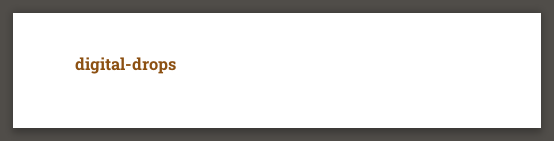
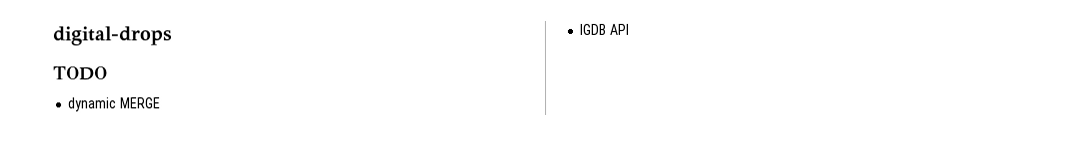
(176, 65) none -> [52,66,108,81] [68,97,162,112] [579,23,630,35] // TODO // dynamic MERGE // IGDB API

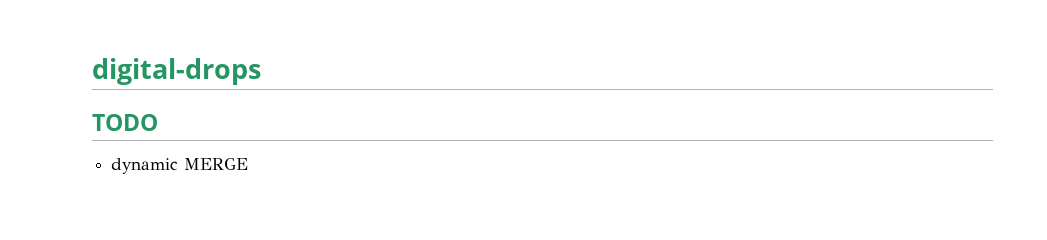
[579,23,630,35] // IGDB API -> (249, 164) none

